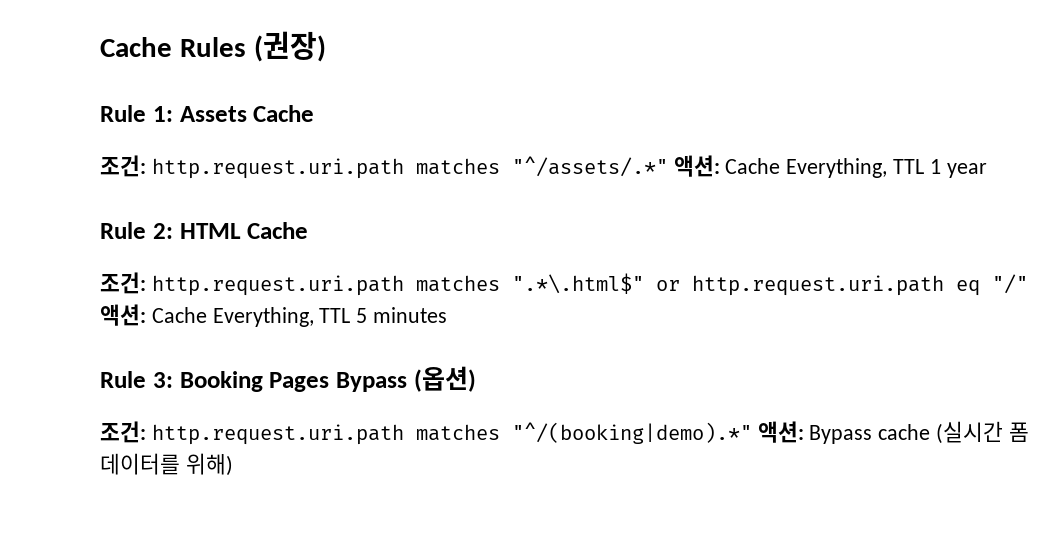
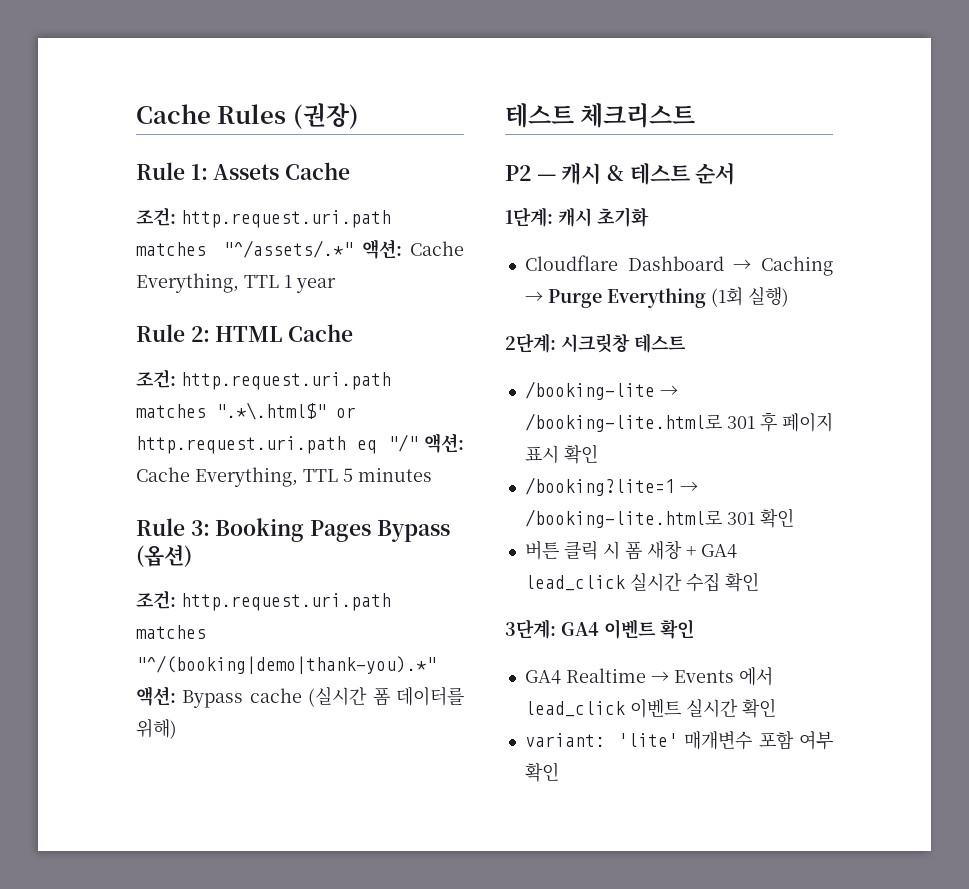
[511,422,752,444] "^/(booking|demo).*" -> [136,655,436,674] "^/(booking|demo|thank-you).*"
(233, 464) none -> [505,103,696,128] [505,162,736,185] [505,207,649,227] [524,255,833,276] [524,287,789,308] [505,333,686,353] [524,381,678,400] [524,412,833,432] [524,444,598,464] [524,477,698,496] [524,508,794,528] [524,540,737,560] [524,572,759,592] [505,619,694,639] [524,667,773,686] [524,698,776,718] [524,731,833,750] [524,762,559,782] // 테스트 체크리스트 // P2 — 캐시 & 테스트 순서 // 1단계: 캐시 초기화 // Cloudflare Dashboard → Caching → Purge Everything (1회 실행) // 2단계: 시크릿창 테스트 // /booking-lite → /booking-lite.html로 301 후 페이지 표시 확인 // /booking?lite=1 → /booking-lite.html로 301 확인 // 버튼 클릭 시 폼 새창 + GA4 lead_click 실시간 수집 확인 // 3단계: GA4 이벤트 확인 // GA4 Realtime → Events 에서 lead_click 이벤트 실시간 확인 // variant: 'lite' 매개변수 포함 여부 확인

